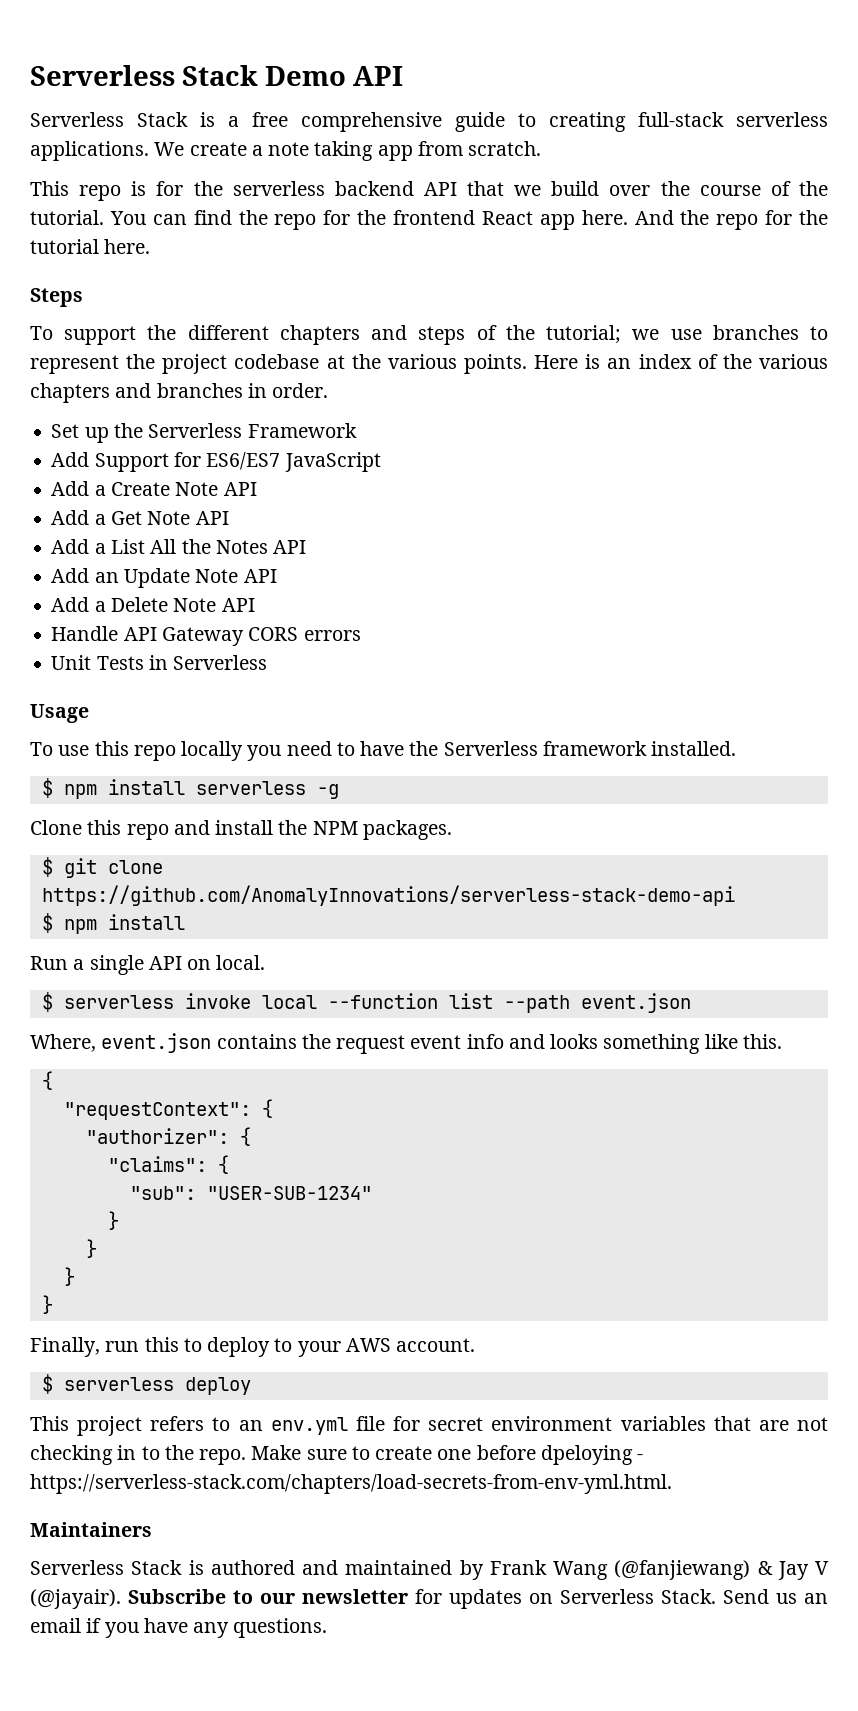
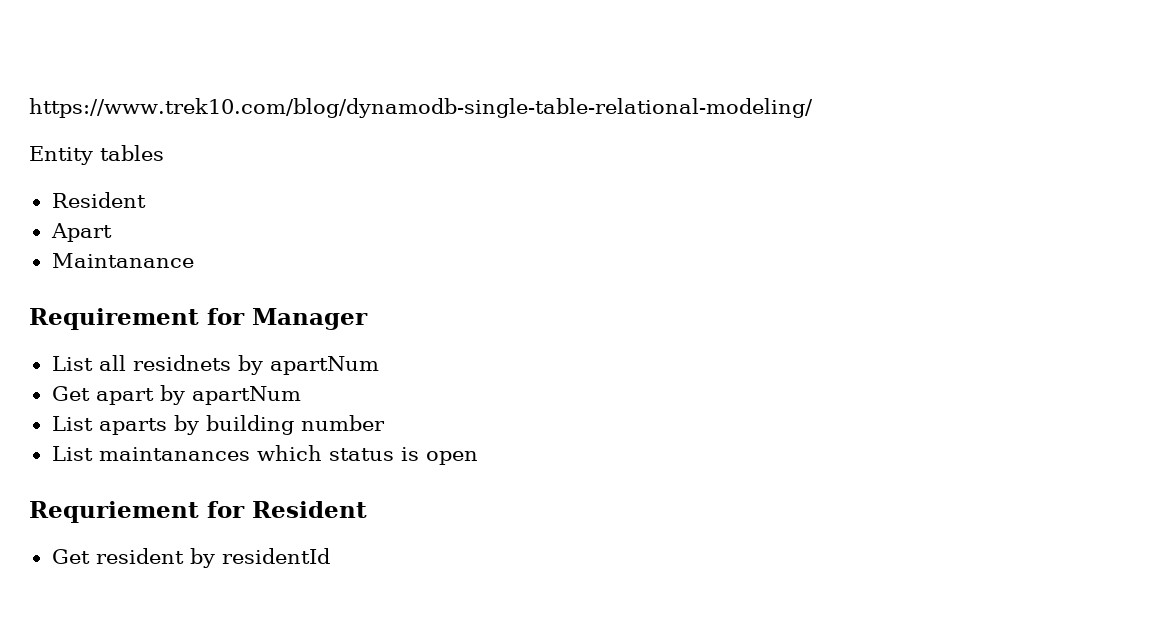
[30,65,404,86] [30,112,828,132] [30,141,542,161] [30,181,828,201] [30,210,828,230] [30,239,151,254] [30,288,83,307] [30,325,829,345] [30,354,828,374] [30,383,329,403] [51,423,357,443] [51,452,381,472] [51,481,257,496] [51,510,229,525] [51,539,307,554] [51,568,277,588] [51,597,255,612] [51,626,361,646] [51,655,268,670] [30,704,89,723] [30,741,737,761] [41,778,339,799] [30,820,452,840] [41,857,163,878] [41,885,735,906] [41,913,185,934] [30,955,266,975] [41,992,691,1013] [30,1033,782,1054] [41,1071,53,1090] [63,1099,273,1120] [85,1127,251,1146] [107,1155,229,1174] [129,1186,372,1200] [107,1211,119,1230] [85,1239,97,1258] [63,1267,75,1286] [41,1295,53,1314] [30,1337,476,1357] [41,1374,251,1395] [30,1416,828,1436] [30,1445,644,1465] [30,1474,672,1494] [30,1522,152,1537] [30,1560,829,1580] [30,1589,828,1609] [30,1618,328,1638] Serverless Stack Demo API // Serverless Stack is a free comprehensive guide to creating full-stack serverless applications. We create a note taking app from scratch. // This repo is for the serverless backend API that we build over the course of the tutorial. You can find the repo for the frontend React app here. And the repo for the tutorial here. // Steps // To support the different chapters and steps of the tutorial; we use branches to represent the project codebase at the various points. Here is an index of the various chapters and branches in order. // Set up the Serverless Framework // Add Support for ES6/ES7 JavaScript // Add a Create Note API // Add a Get Note API // Add a List All the Notes API // Add an Update Note API // Add a Delete Note API // Handle API Gateway CORS errors // Unit Tests in Serverless // Usage // To use this repo locally you need to have the Serverless framework installed. // $ npm install serverless -g // Clone this repo and install the NPM packages. // $ git clone https://github.com/AnomalyInnovations/serverless-stack-demo-api // $ npm install // Run a single API on local. // $ serverless invoke local --function list --path event.json // Where, event.json contains the request event info and looks something like this. // { // "requestContext": { // "authorizer": { // "claims": { // "sub": "USER-SUB-1234" // } // } // } // } // Finally, run this to deploy to your AWS account. // $ serverless deploy // This project refers to an env.yml file for secret environment variables that are not checking in to the repo. Make sure to create one before dpeloying - https://serverless-stack.com/chapters/load-secrets-from-env-yml.html. // Maintainers // Serverless Stack is authored and maintained by Frank Wang (@fanjiewang) & Jay V (@jayair). Subscribe to our newsletter for updates on Serverless Stack. Send us an email if you have any questions. -> [29,98,813,118] [29,145,164,165] [51,192,146,208] [50,223,112,242] [51,253,194,268] [29,308,368,330] [51,355,379,375] [51,385,301,405] [51,415,385,435] [51,445,478,465] [29,501,367,523] [51,548,330,568] https://www.trek10.com/blog/dynamodb-single-table-relational-modeling/ // Entity tables // Resident // Apart // Maintanance // Requirement for Manager // List all residnets by apartNum // Get apart by apartNum // List aparts by building number // List maintanances which status is open // Requriement for Resident // Get resident by residentId

